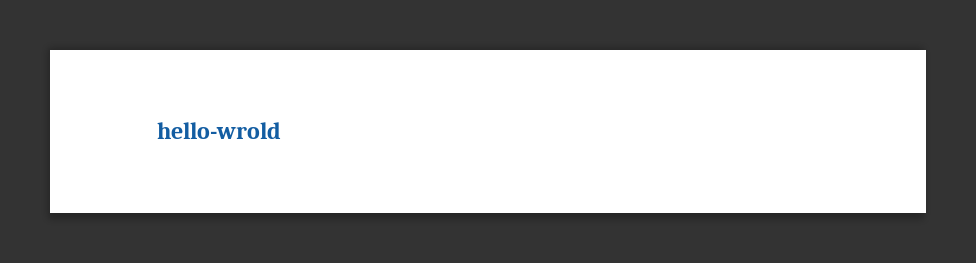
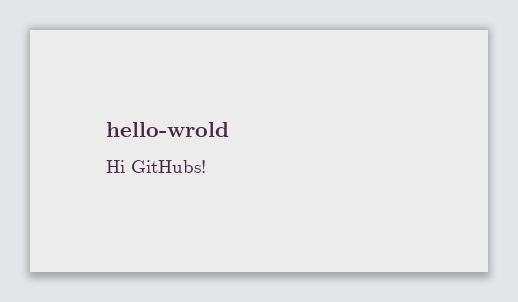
(281, 130) none -> [106,160,206,173] // Hi GitHubs!

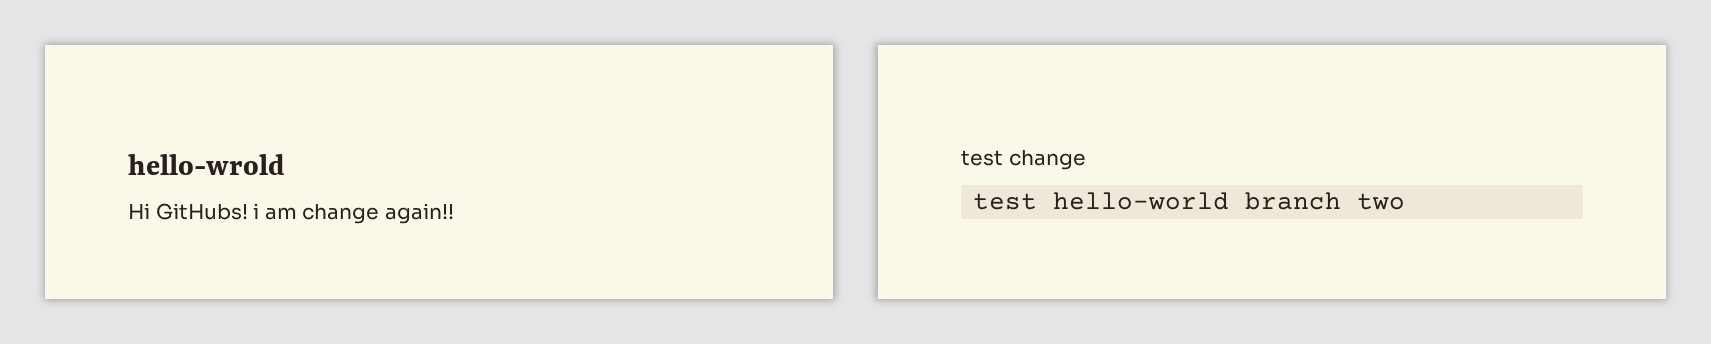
(206, 166) none -> [253,203,454,224] [961,150,1086,170] [973,192,1406,210] i am change again!! // test change // test hello-world branch two

